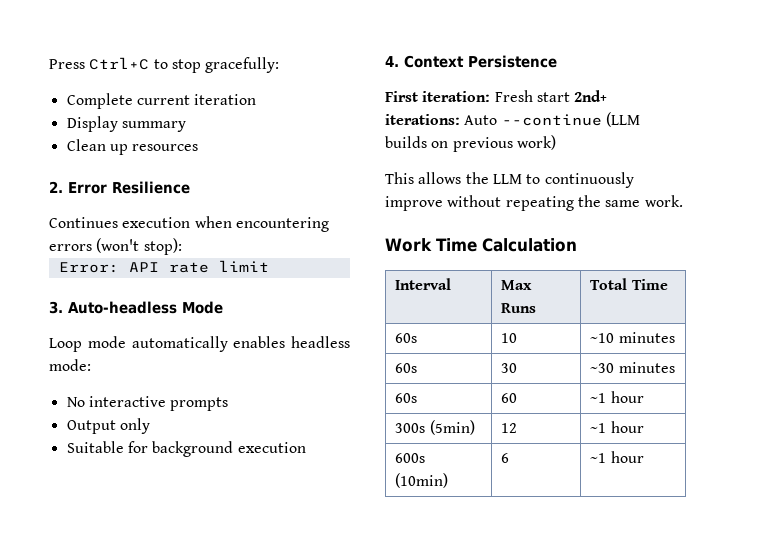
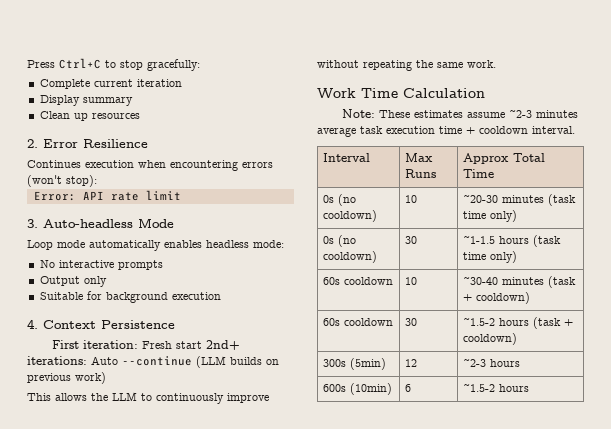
(577, 245) none -> [341,109,578,118] [317,126,575,137] // Note: These estimates assume ~2-3 minutes average task execution time + cooldown interval.
(537, 308) none -> [462,153,509,164] Approx
[395,333,418,343] [501,333,518,343] [590,332,675,343] [395,363,418,373] [501,363,518,373] [590,362,675,373] [395,393,418,403] [501,393,518,403] [590,391,644,403] 60s | 10 | ~10 minutes // 60s | 30 | ~30 minutes // 60s | 60 | ~1 hour -> [322,194,356,206] [322,210,377,222] [404,195,417,203] [462,194,576,206] [462,210,517,222] [322,235,356,247] [322,251,377,263] [404,236,417,244] [462,235,561,247] [462,251,517,263] [322,277,393,285] [404,277,417,285] [462,276,576,288] [462,292,530,304] [322,318,393,326] [404,318,417,326] [462,317,573,329] [462,333,517,345] 0s (no cooldown) | 10 | ~20-30 minutes (task time only) // 0s (no cooldown) | 30 | ~1-1.5 hours (task time only) // 60s cooldown | 10 | ~30-40 minutes (task + cooldown) // 60s cooldown | 30 | ~1.5-2 hours (task + cooldown)
[590,421,644,433] ~1 hour -> [462,358,520,367] ~2-3 hours
[590,451,644,463] ~1 hour -> [462,383,529,392] ~1.5-2 hours

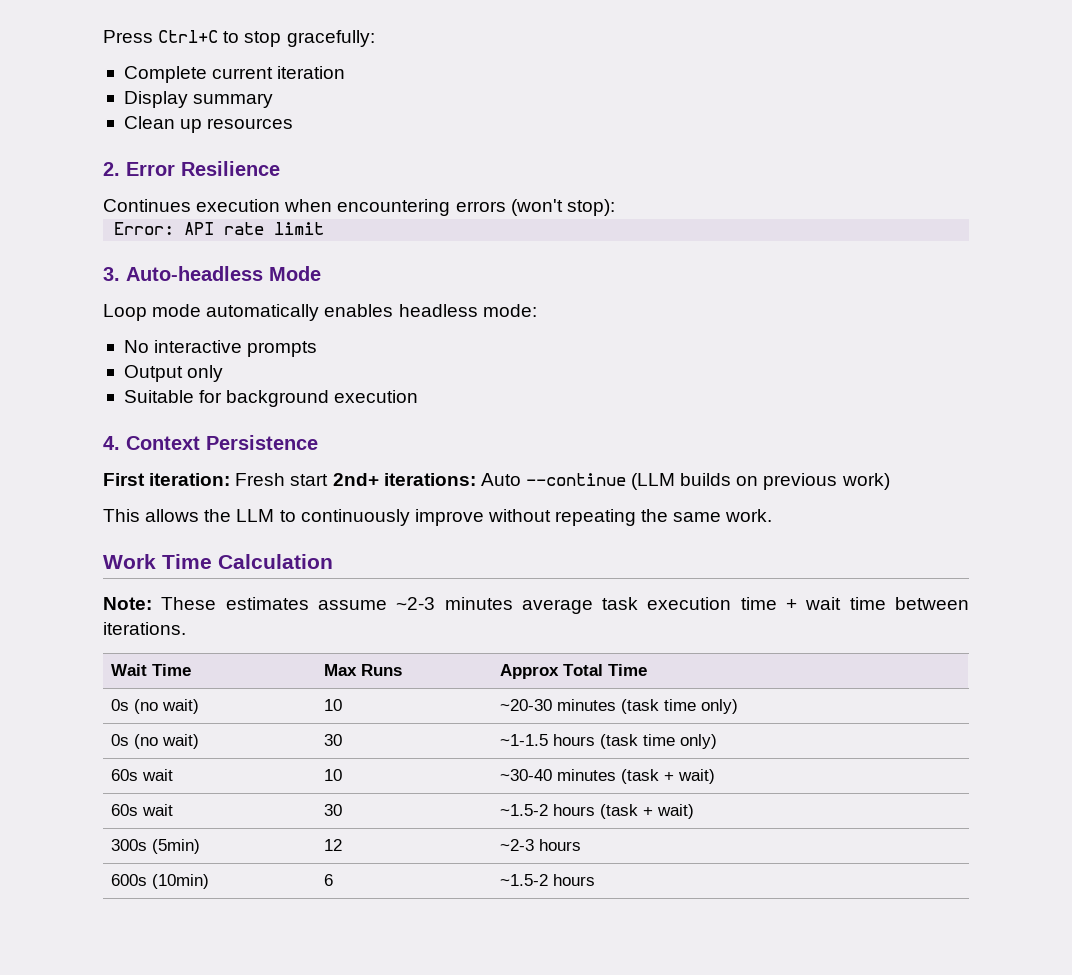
[479,126,575,134] [322,153,370,162] cooldown interval. // Interval -> [805,597,969,610] [103,622,186,635] [110,664,191,676] wait time between iterations. // Wait Time
[322,210,377,222] cooldown) -> [161,699,199,714] wait)
[322,251,377,263] cooldown) -> [161,734,199,749] wait)
[343,277,393,285] cooldown -> [141,769,173,781] wait
[475,292,530,304] [322,318,393,326] cooldown) // 60s cooldown -> [677,769,715,784] [110,804,173,816] wait) // 60s wait
[462,333,517,345] cooldown) -> [656,804,694,819] wait)

